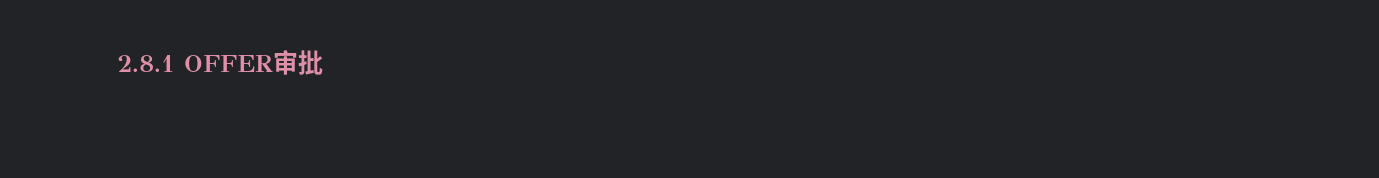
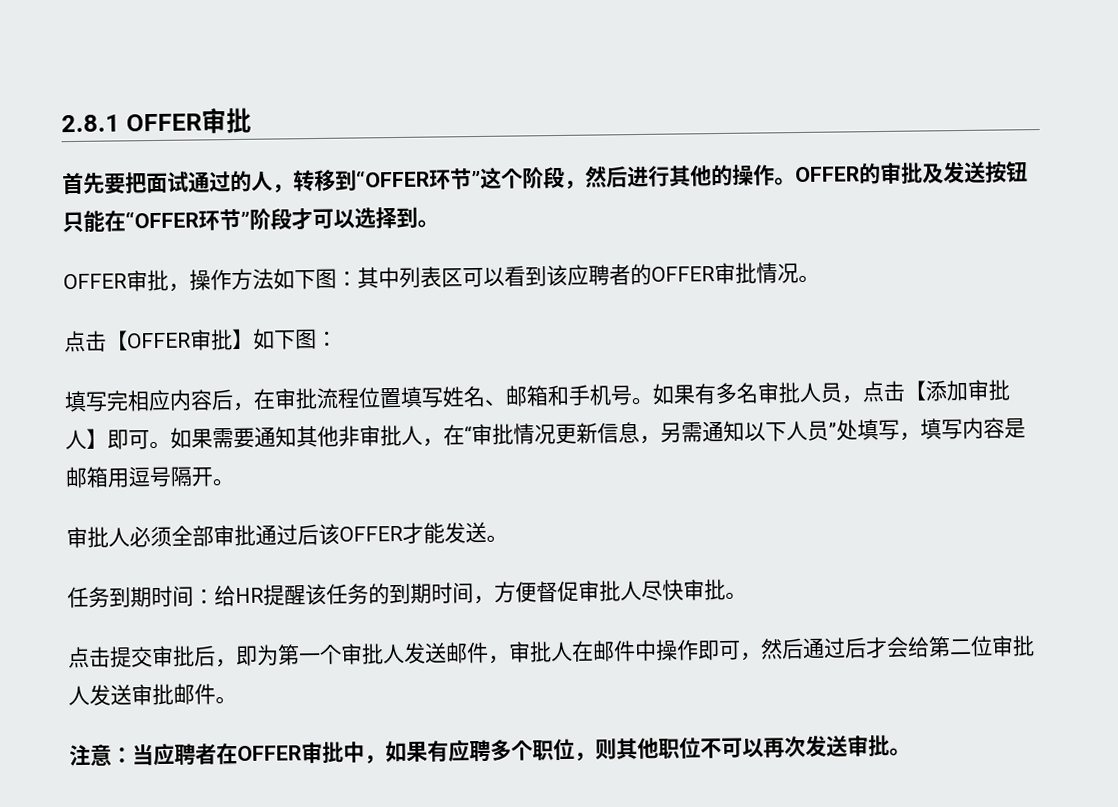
(323, 62) none -> [62,161,1028,195] [62,206,439,233] [63,262,820,292] [64,328,338,353] [64,379,1010,413] [65,417,1026,450] [65,466,234,489] [66,521,508,549] [67,578,747,609] [67,635,1035,669] [68,683,237,706] [69,734,911,767] // 首先要把面试通过的人，转移到“OFFER环节”这个阶段，然后进行其他的操作。OFFER的审批及发送按钮只能在“OFFER环节”阶段才可以选择到。 // OFFER审批，操作方法如下图：其中列表区可以看到该应聘者的OFFER审批情况。 // 点击【OFFER审批】如下图： // 填写完相应内容后，在审批流程位置填写姓名、邮箱和手机号。如果有多名审批人员，点击【添加审批人】即可。如果需要通知其他非审批人，在“审批情况更新信息，另需通知以下人员”处填写，填写内容是邮箱用逗号隔开。 // 审批人必须全部审批通过后该OFFER才能发送。 // 任务到期时间：给HR提醒该任务的到期时间，方便督促审批人尽快审批。 // 点击提交审批后，即为第一个审批人发送邮件，审批人在邮件中操作即可，然后通过后才会给第二位审批人发送审批邮件。 // 注意：当应聘者在OFFER审批中，如果有应聘多个职位，则其他职位不可以再次发送审批。

